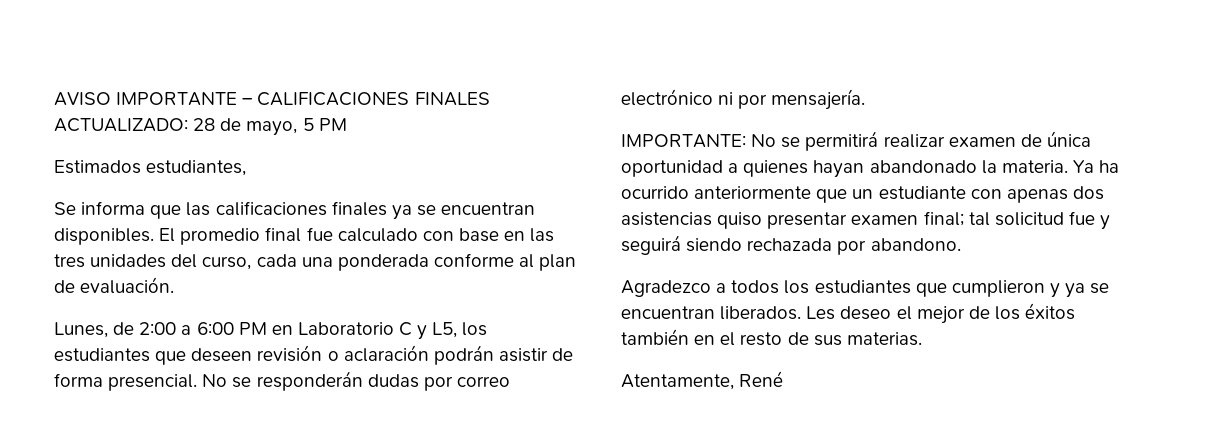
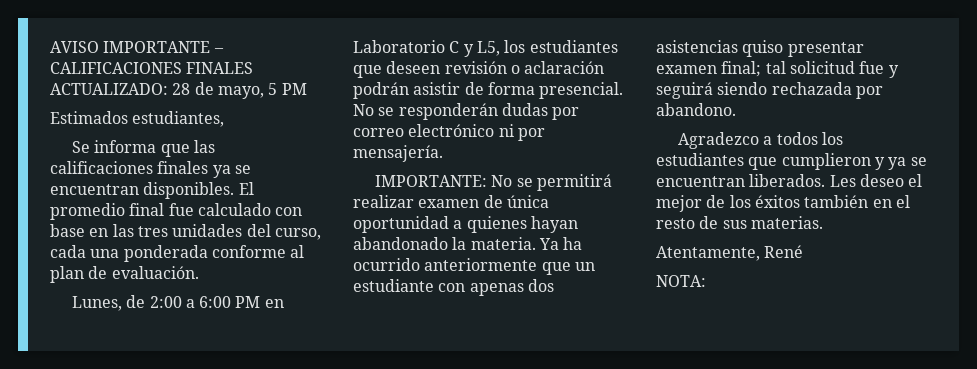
(784, 379) none -> [656,275,706,287] // NOTA:

